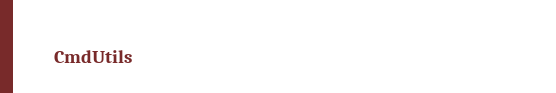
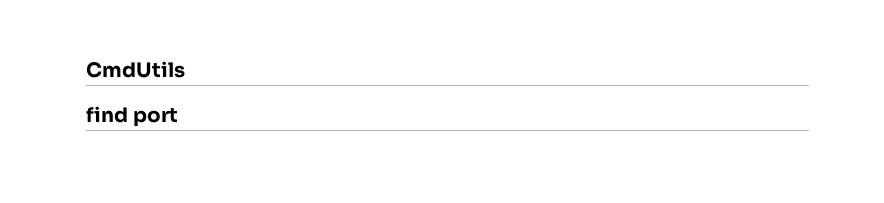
(132, 56) none -> [86,106,179,127] // find port

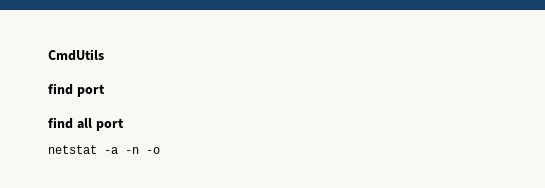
(179, 117) none -> [48,117,124,131] [48,145,160,154] // find all port // netstat -a -n -o

